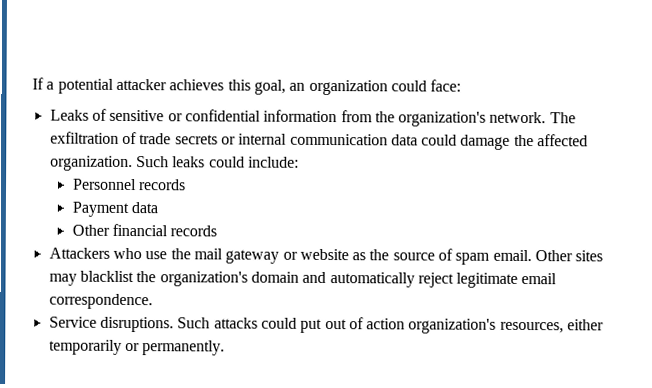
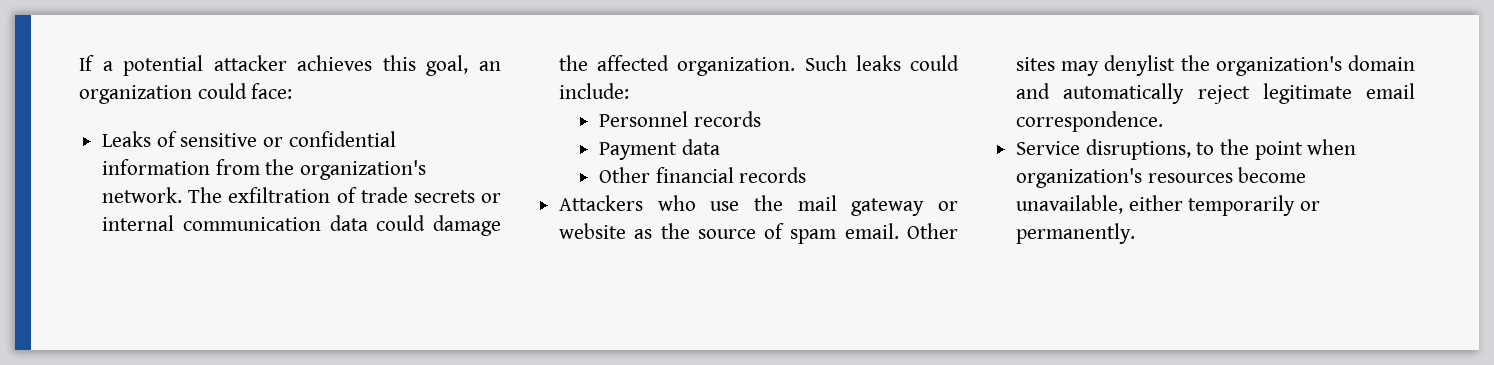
[79,270,134,283] blacklist -> [1104,55,1176,76] denylist
[99,316,564,334] disruptions. Such attacks could put out of action organization's resources, -> [1085,139,1357,160] [1016,167,1307,188] [1016,195,1124,214] disruptions, to the point when organization's resources become unavailable,

